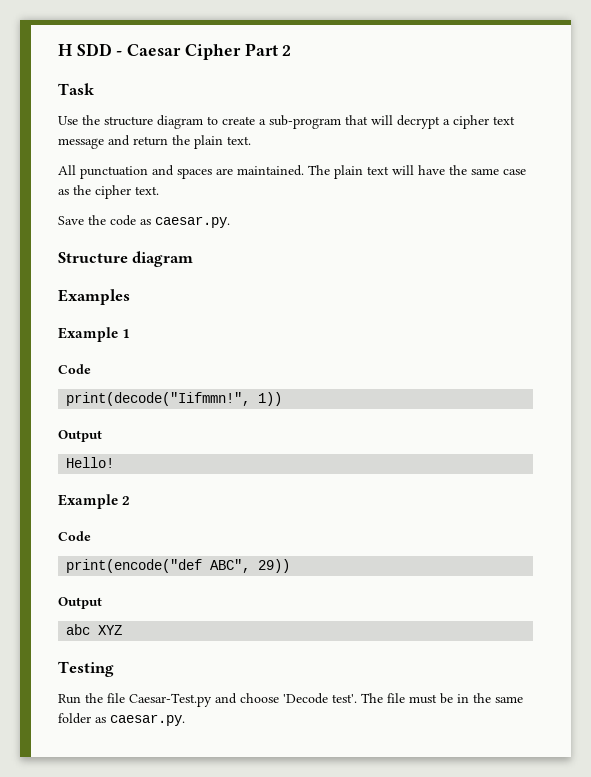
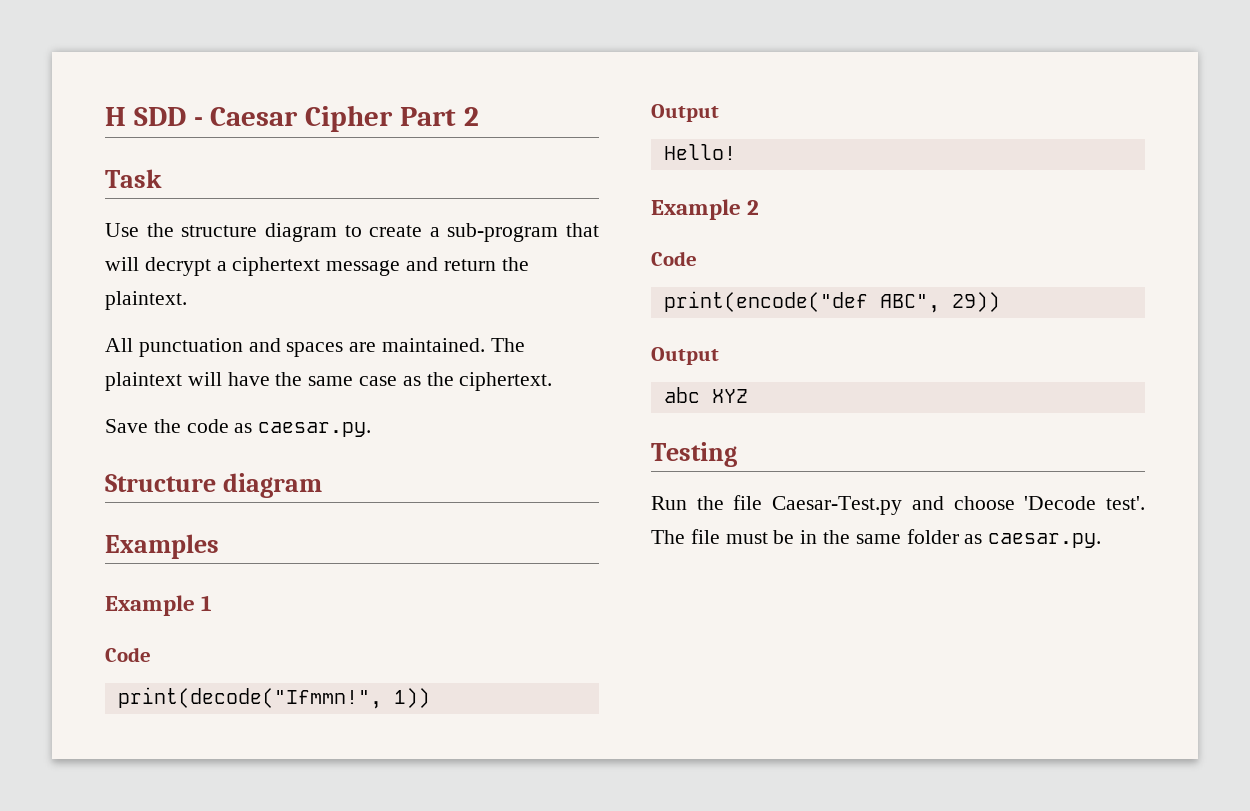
[453,115,515,129] cipher text -> [232,257,321,276] ciphertext
[194,135,251,149] plain text. -> [105,291,187,310] plaintext.
[334,165,389,179] plain text -> [105,372,182,391] plaintext
[95,185,159,199] cipher text. -> [459,372,553,391] ciphertext.
[66,392,251,406] print(decode("Iifmmn!", -> [117,687,382,709] print(decode("Ifmmn!",

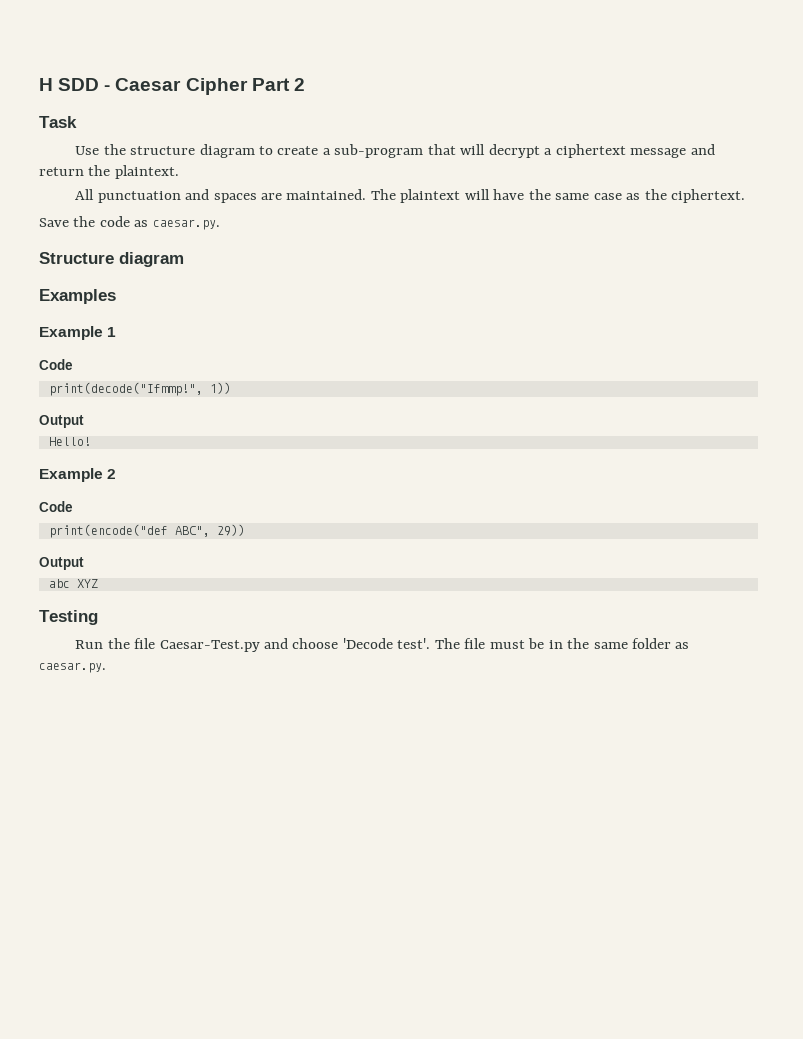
[117,687,382,709] print(decode("Ifmmn!", -> [48,382,203,396] print(decode("Ifmmp!",

